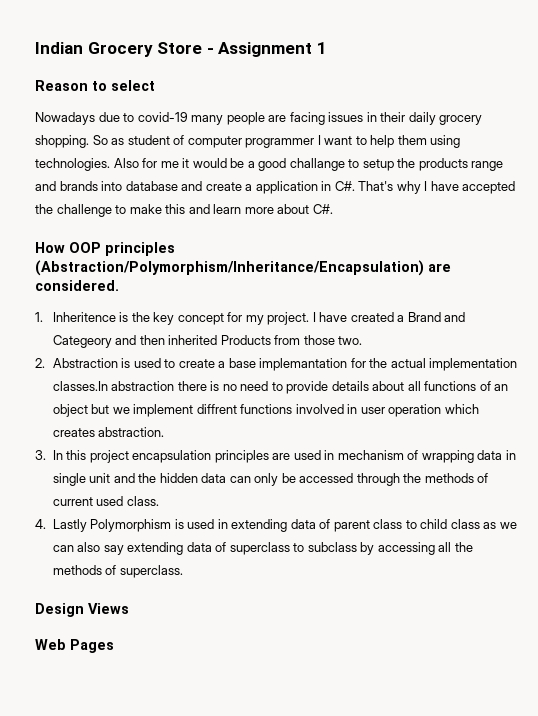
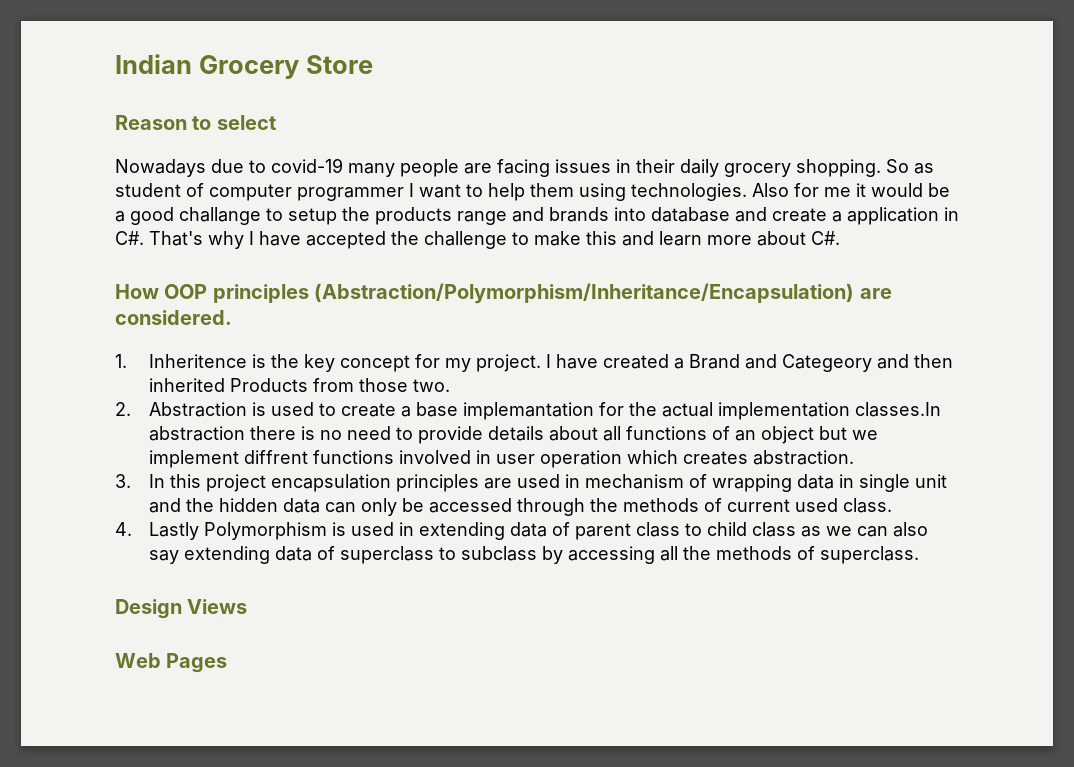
[206,42,327,57] - Assignment 1 -> (373, 64) none

